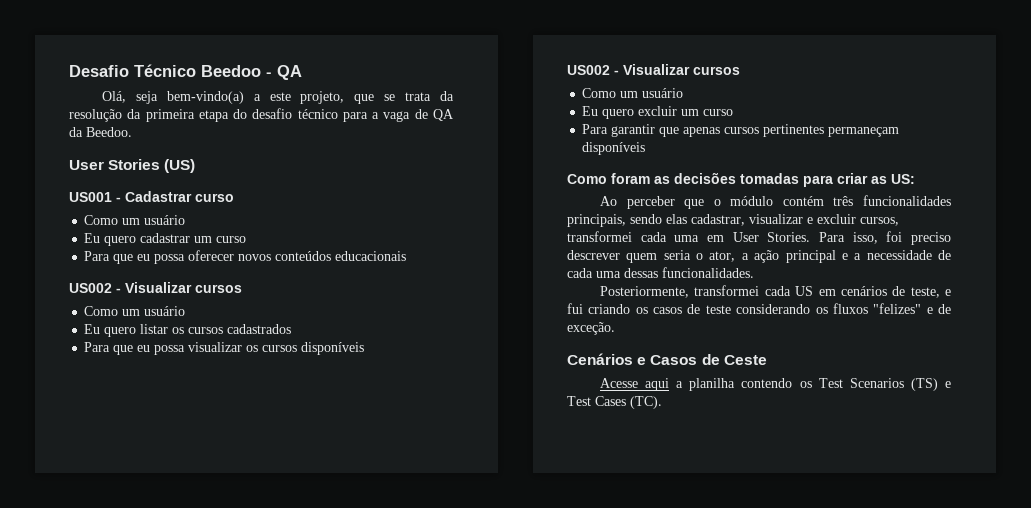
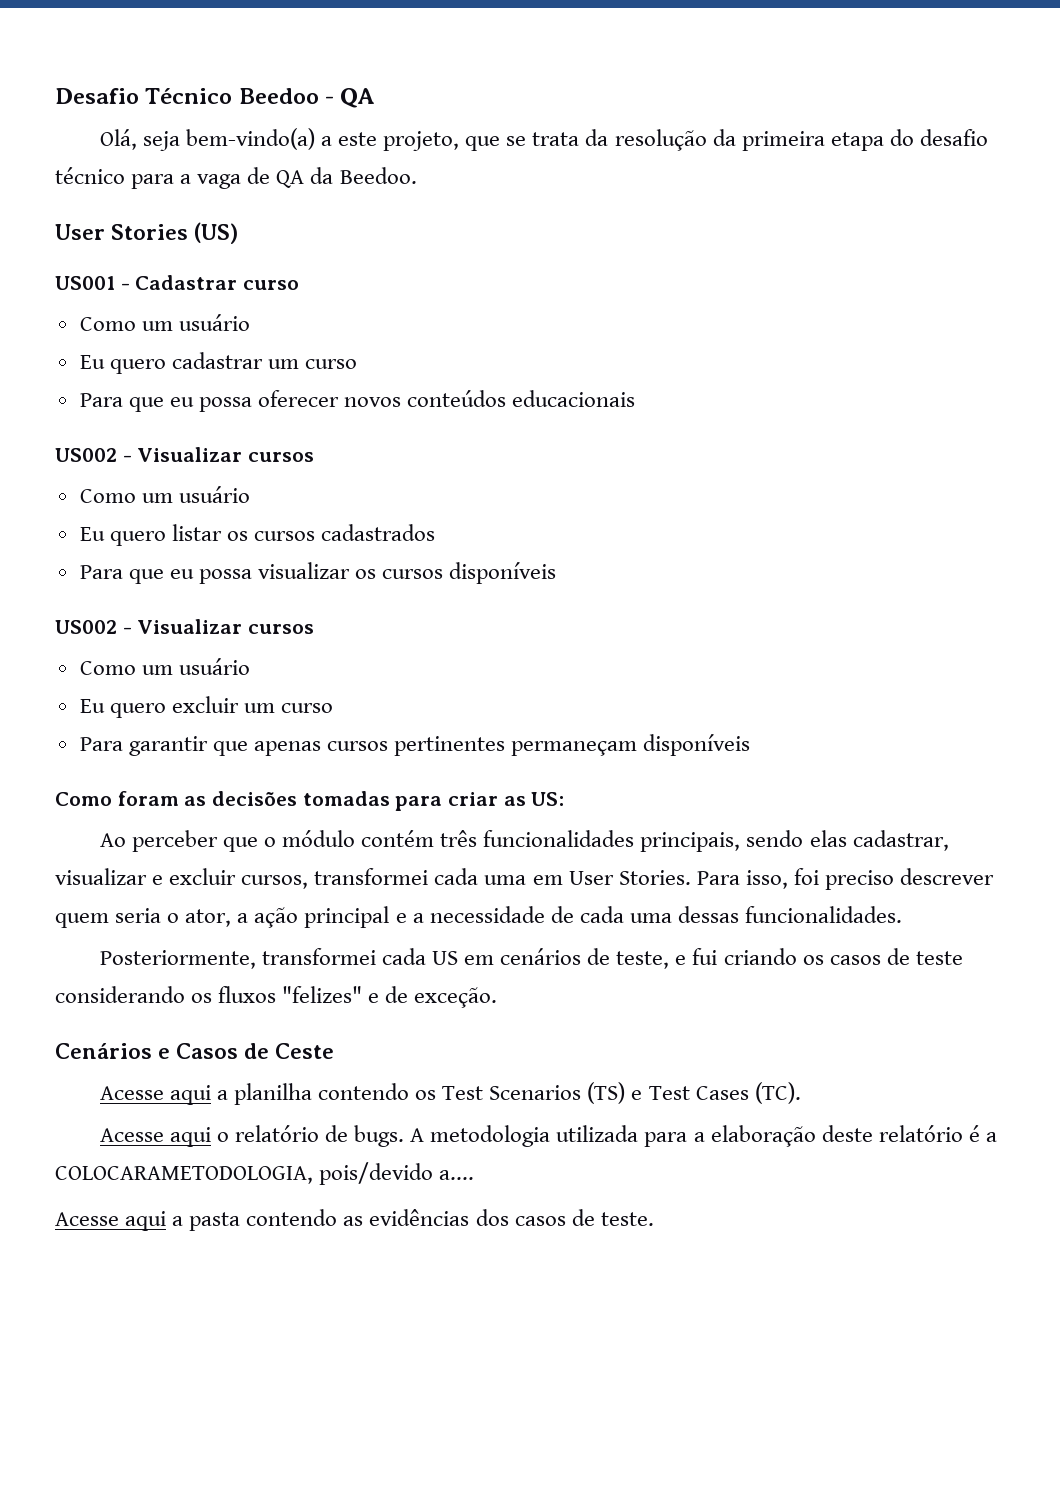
(662, 402) none -> [99,1125,997,1147] [55,1162,475,1185] [55,1209,654,1231] // Acesse aqui o relatório de bugs. A metodologia utilizada para a elaboração deste relatório é a COLOCARAMETODOLOGIA, pois/devido a.... // Acesse aqui a pasta contendo as evidências dos casos de teste.

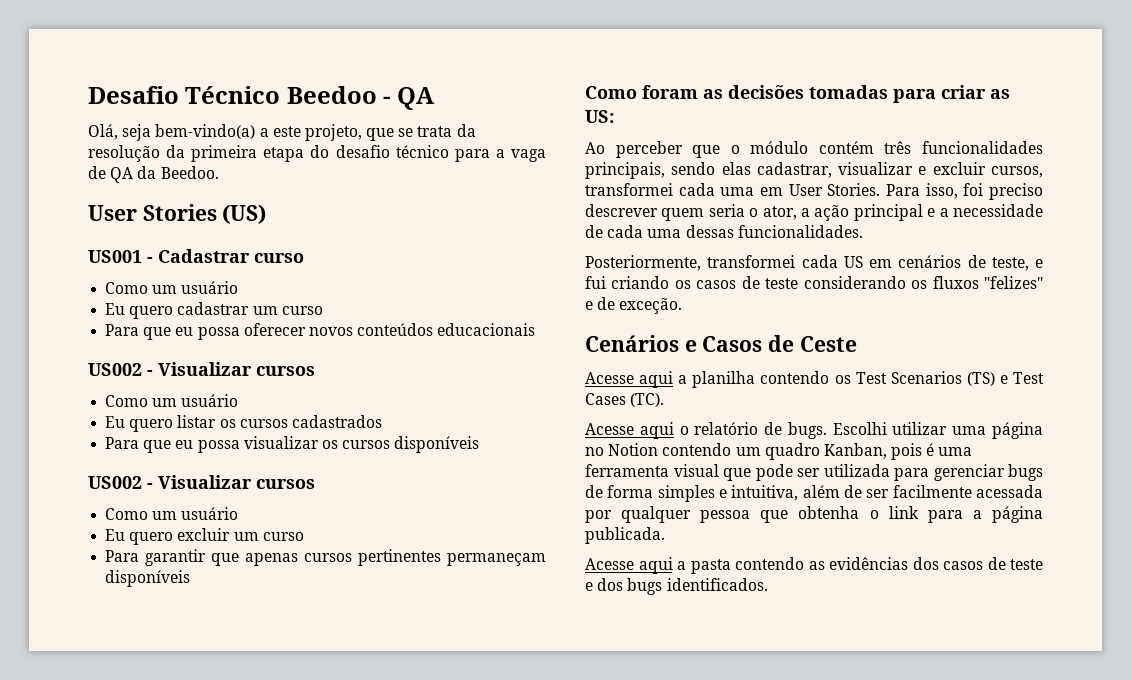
[410,1125,997,1147] [55,1162,475,1185] A metodologia utilizada para a elaboração deste relatório é a COLOCARAMETODOLOGIA, pois/devido a.... -> [832,422,1043,439] [585,443,973,460] [585,464,1043,481] [585,485,1043,502] [585,506,1043,523] [585,527,665,544] Escolhi utilizar uma página no Notion contendo um quadro Kanban, pois é uma ferramenta visual que pode ser utilizada para gerenciar bugs de forma simples e intuitiva, além de ser facilmente acessada por qualquer pessoa que obtenha o link para a página publicada.
[600,1212,654,1226] teste. -> [1010,559,1043,570] [585,578,768,595] teste e dos bugs identificados.

